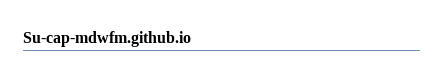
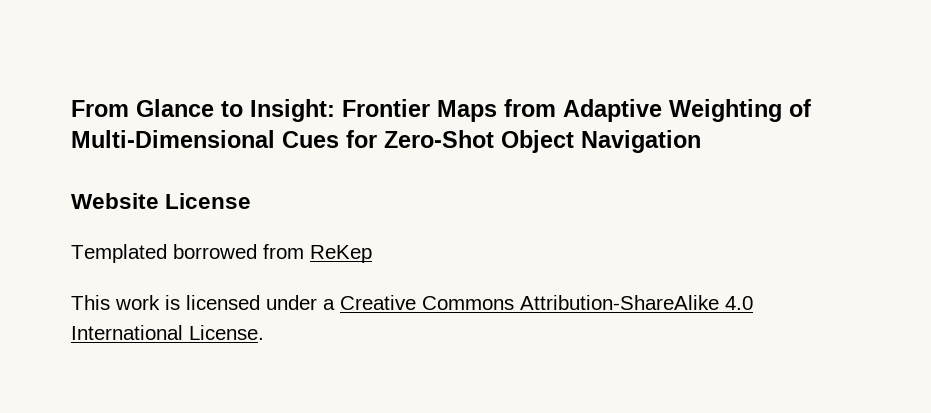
[23,31,191,47] Su-cap-mdwfm.github.io -> [71,99,811,122] [71,130,701,153] [71,193,252,209] [71,244,372,263] [71,295,753,310] [71,325,264,340] From Glance to Insight: Frontier Maps from Adaptive Weighting of Multi-Dimensional Cues for Zero-Shot Object Navigation // Website License // Templated borrowed from ReKep // This work is licensed under a Creative Commons Attribution-ShareAlike 4.0 International License.

